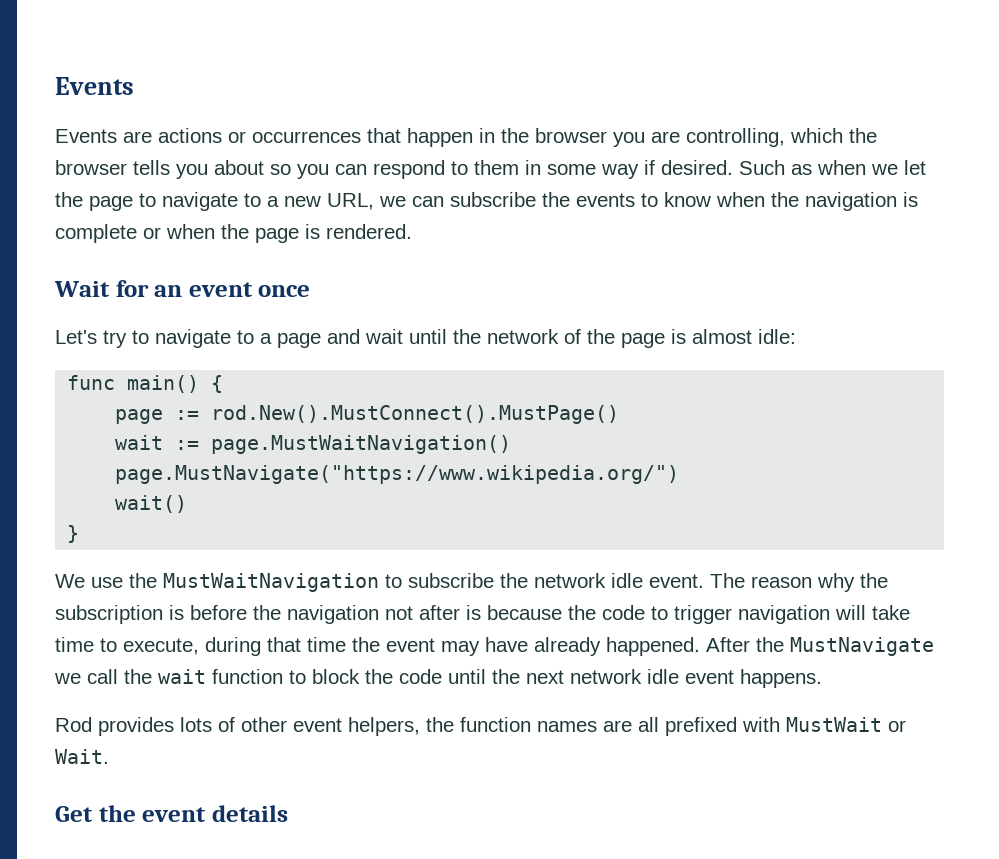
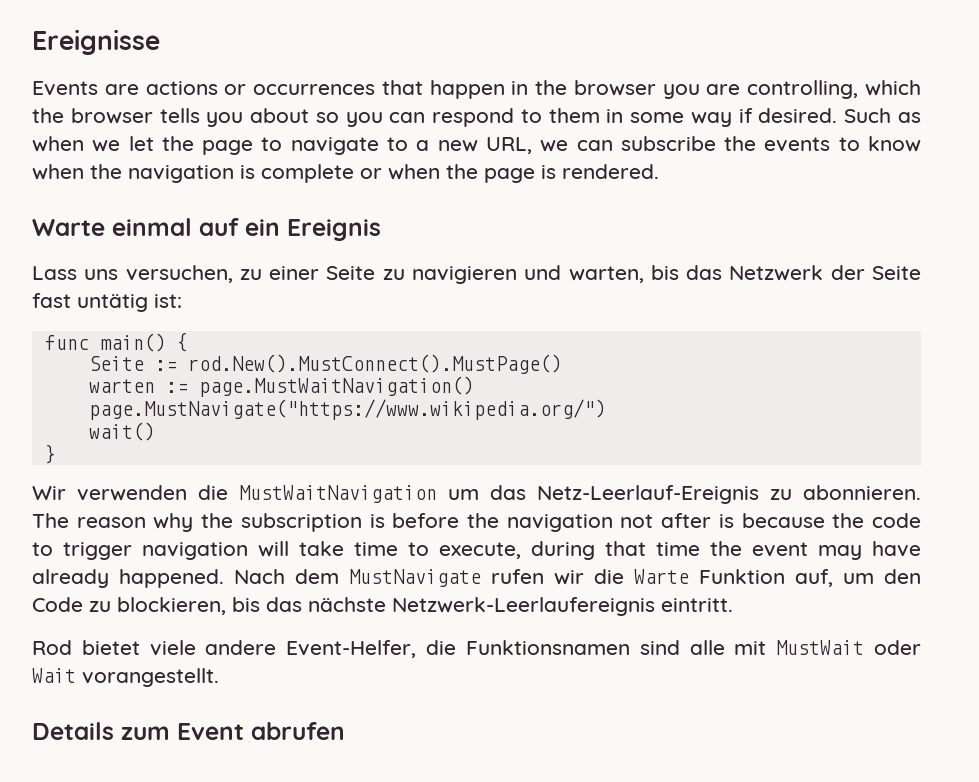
[55,77,134,95] Events -> [32,29,160,55] Ereignisse
[54,280,311,297] [55,329,796,348] Wait for an event once // Let's try to navigate to a page and wait until the network of the page is almost idle: -> [32,218,381,241] [32,265,922,284] [32,293,182,312] Warte einmal auf ein Ereignis // Lass uns versuchen, zu einer Seite zu navigieren und warten, bis das Netzwerk der Seite fast untätig ist:
[115,409,164,424] page -> [88,356,144,371] Seite
[115,435,164,450] wait -> [88,379,155,393] warten
[55,573,704,592] We use the MustWaitNavigation to subscribe the network idle event. -> [32,485,921,504] Wir verwenden die MustWaitNavigation um das Netz-Leerlauf-Ereignis zu abonnieren.
[706,637,934,656] [54,669,822,688] [55,717,906,736] [55,749,109,764] [55,805,288,822] After the MustNavigate we call the wait function to block the code until the next network idle event happens. // Rod provides lots of other event helpers, the function names are all prefixed with MustWait or Wait. // Get the event details -> [234,569,921,587] [32,597,733,616] [32,640,922,658] [32,668,219,687] [32,722,345,740] Nach dem MustNavigate rufen wir die Warte Funktion auf, um den Code zu blockieren, bis das nächste Netzwerk-Leerlaufereignis eintritt. // Rod bietet viele andere Event-Helfer, die Funktionsnamen sind alle mit MustWait oder Wait vorangestellt. // Details zum Event abrufen

